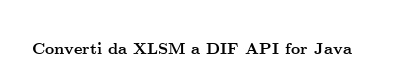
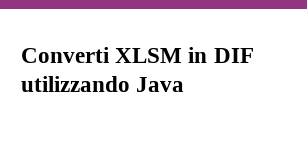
[108,42,308,54] da XLSM a DIF API for -> [115,47,254,63] [21,76,130,92] XLSM in DIF utilizzando

